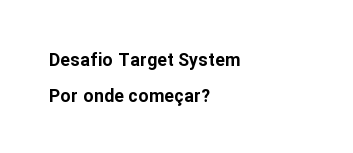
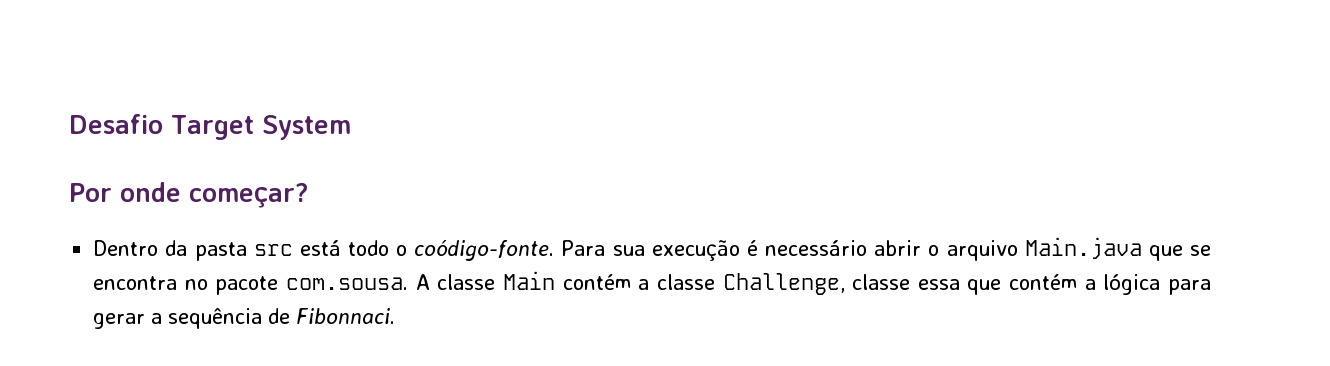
(211, 97) none -> [93,237,1212,261] [93,271,1211,295] [93,308,396,329] // Dentro da pasta src está todo o coódigo-fonte. Para sua execução é necessário abrir o arquivo Main.java que se encontra no pacote com.sousa. A classe Main contém a classe Challenge, classe essa que contém a lógica para gerar a sequência de Fibonnaci.

